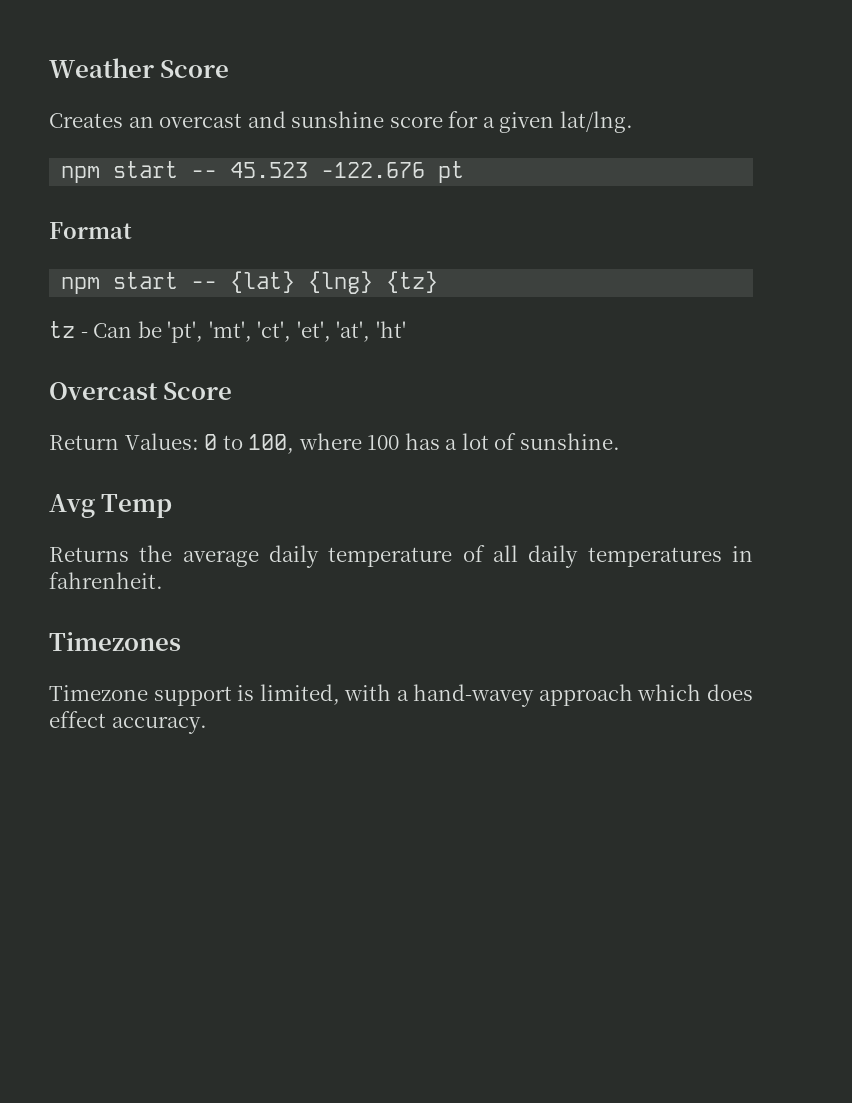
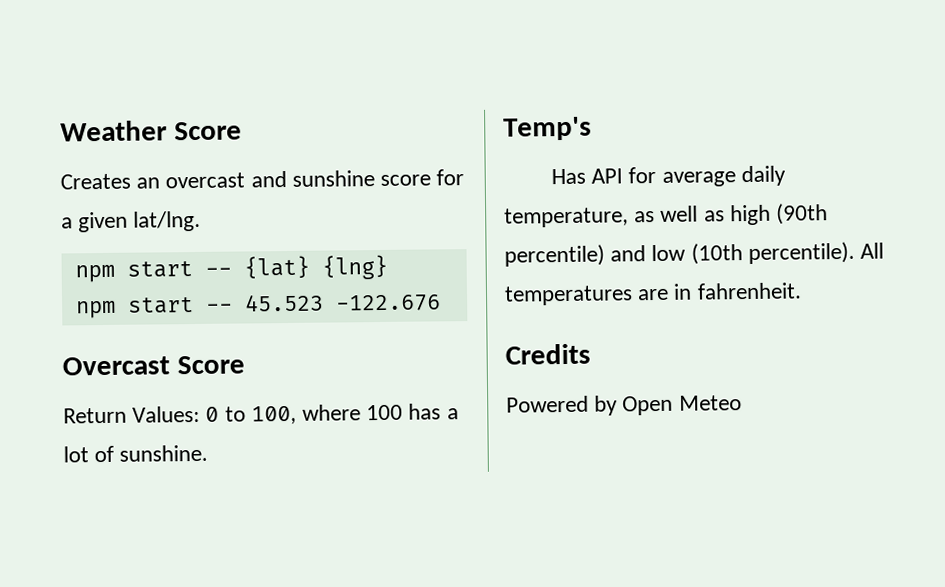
[230,161,465,183] [49,222,132,239] [61,271,439,294] [49,321,406,343] 45.523 -122.676 pt // Format // npm start -- {lat} {lng} {tz} // tz - Can be 'pt', 'mt', 'ct', 'et', 'at', 'ht' -> [243,254,388,280] [75,294,441,319] {lat} {lng} // npm start -- 45.523 -122.676
[49,494,173,518] [49,545,753,568] [49,572,163,589] [49,632,181,651] [49,684,753,707] [49,711,207,734] Avg Temp // Returns the average daily temperature of all daily temperatures in fahrenheit. // Timezones // Timezone support is limited, with a hand-wavey approach which does effect accuracy. -> [503,116,592,141] [551,165,786,187] [504,203,829,228] [504,241,885,267] [504,282,802,306] [505,343,591,365] [506,395,742,416] Temp's // Has API for average daily temperature, as well as high (90th percentile) and low (10th percentile). All temperatures are in fahrenheit. // Credits // Powered by Open Meteo

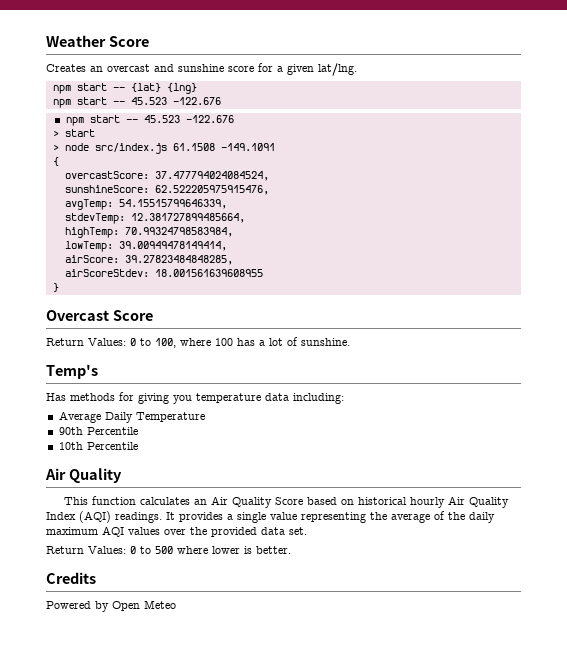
(441, 303) none -> [65,115,234,126] [52,129,95,137] [52,143,275,154] [52,157,59,166] [64,171,269,181] [64,185,269,195] [64,199,227,210] [64,213,245,224] [64,227,233,238] [64,241,227,252] [64,255,233,265] [64,269,263,277] [52,283,59,292] // npm start -- 45.523 -122.676 // > start // > node src/index.js 61.1508 -149.1091 // { // overcastScore: 37.477794024084524, // sunshineScore: 62.522205975915476, // avgTemp: 54.15515799646339, // stdevTemp: 12.381727899485664, // highTemp: 70.99324798583984, // lowTemp: 39.00949478149414, // airScore: 39.27823484848285, // airScoreStdev: 18.001561639608955 // }
[591,165,786,187] [504,203,829,228] [504,241,885,267] [504,282,802,306] API for average daily temperature, as well as high (90th percentile) and low (10th percentile). All temperatures are in fahrenheit. -> [70,392,344,404] [58,411,205,423] [58,427,138,435] [58,442,138,450] [45,468,122,483] [64,496,510,508] [46,511,495,523] [46,526,307,537] [46,546,291,554] methods for giving you temperature data including: // Average Daily Temperature // 90th Percentile // 10th Percentile // Air Quality // This function calculates an Air Quality Score based on historical hourly Air Quality Index (AQI) readings. It provides a single value representing the average of the daily maximum AQI values over the provided data set. // Return Values: 0 to 500 where lower is better.

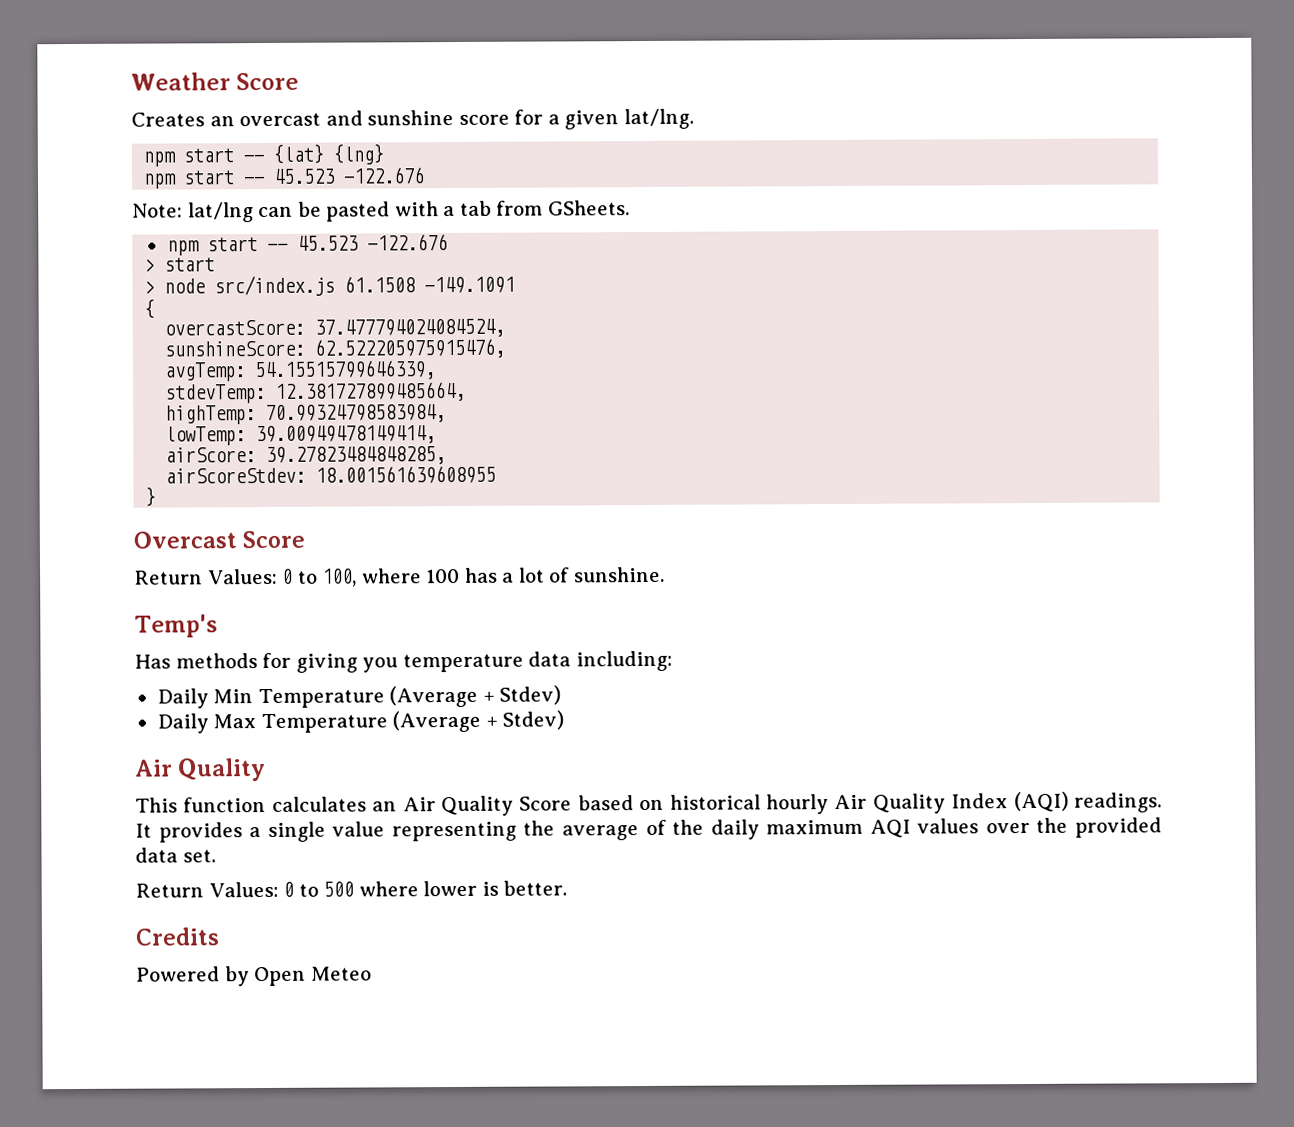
(221, 101) none -> [132,200,630,223] // Note: lat/lng can be pasted with a tab from GSheets.
[58,411,205,423] [58,427,138,435] [58,442,138,450] Average Daily Temperature // 90th Percentile // 10th Percentile -> [156,685,562,709] [156,710,565,734] Daily Min Temperature (Average + Stdev) // Daily Max Temperature (Average + Stdev)

